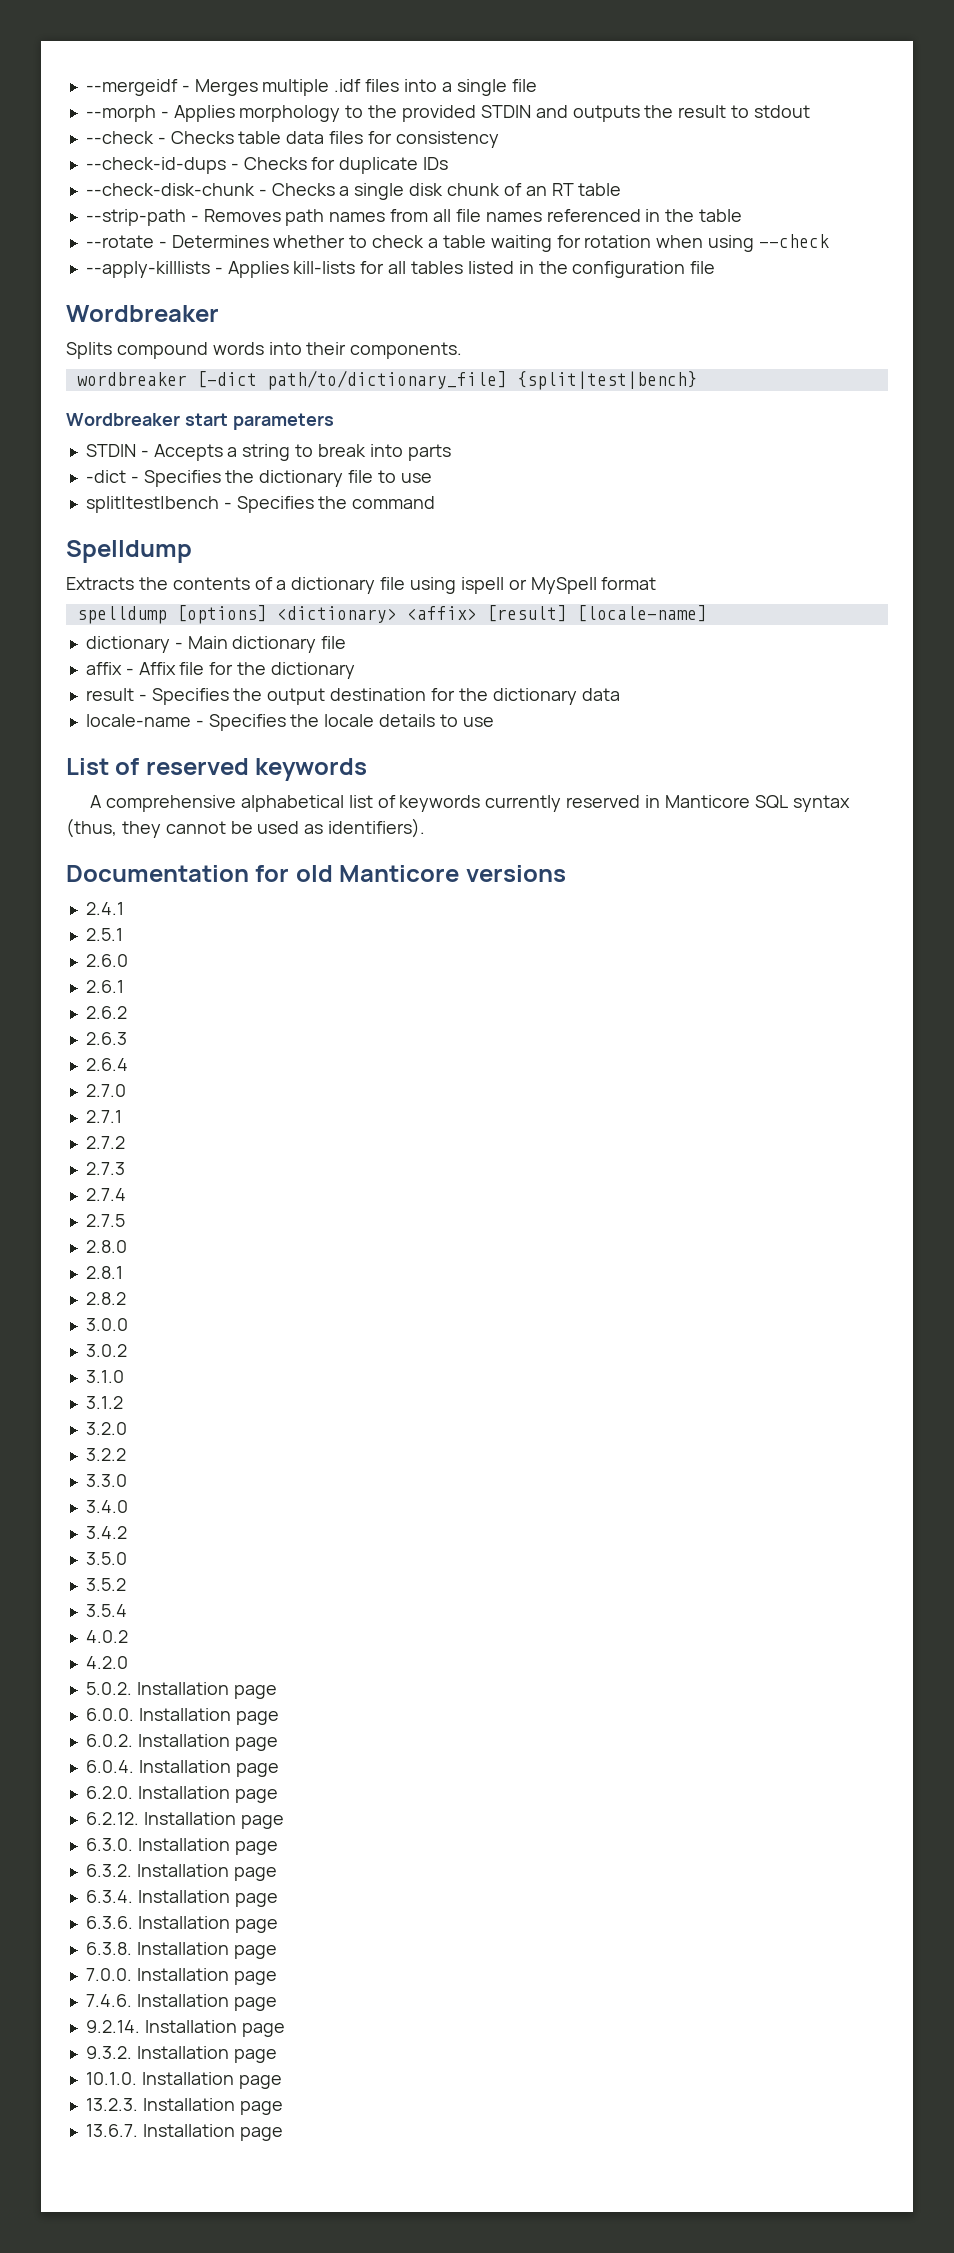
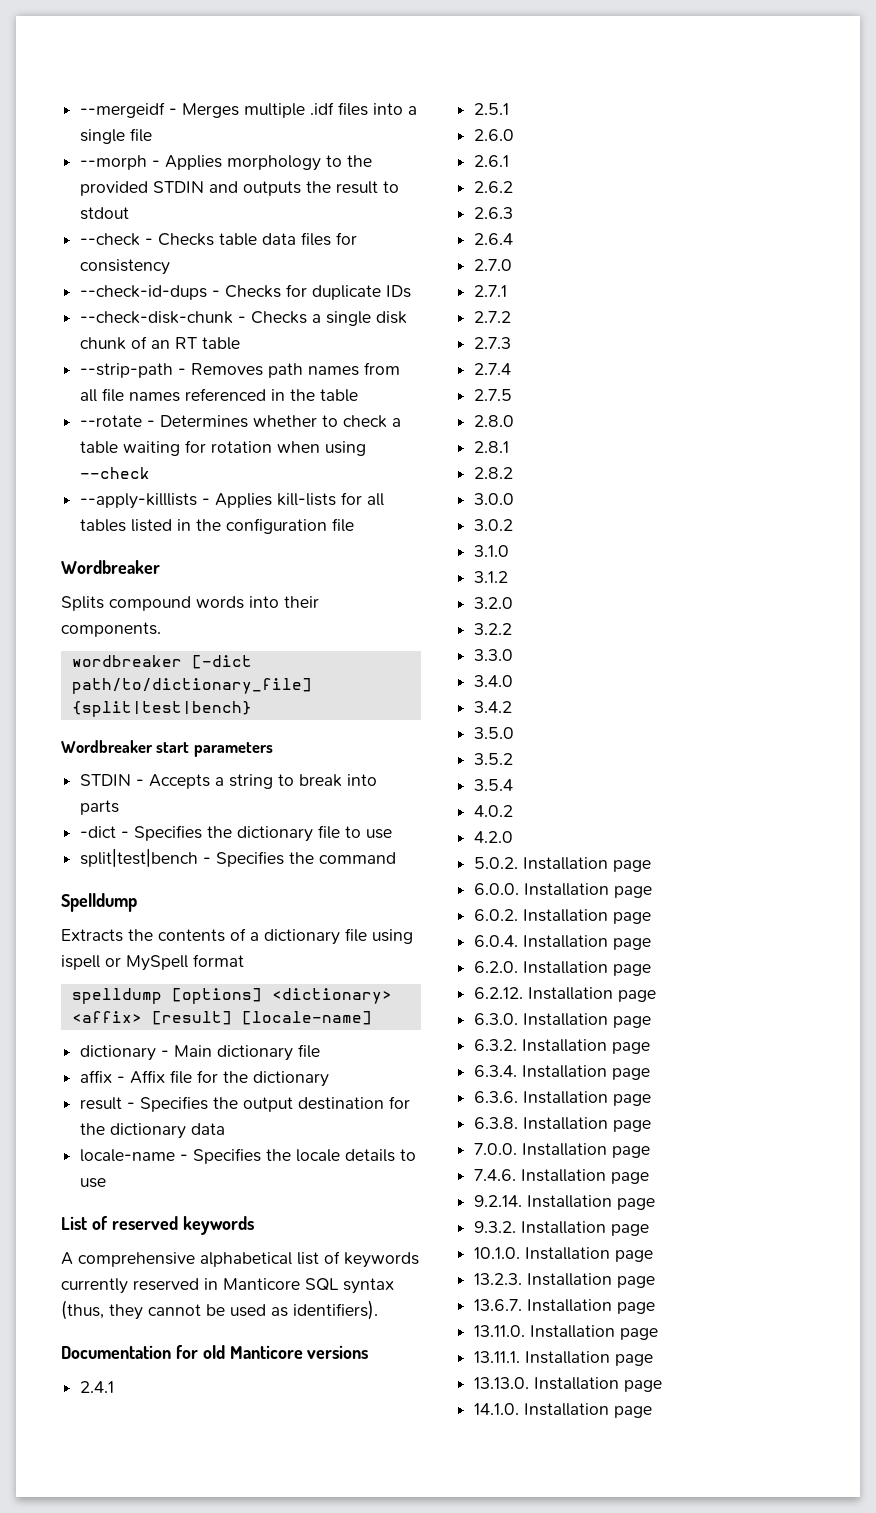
(283, 2134) none -> [474,1325,659,1340] [474,1351,654,1366] [474,1377,663,1392] [474,1403,653,1418] // 13.11.0. Installation page // 13.11.1. Installation page // 13.13.0. Installation page // 14.1.0. Installation page

